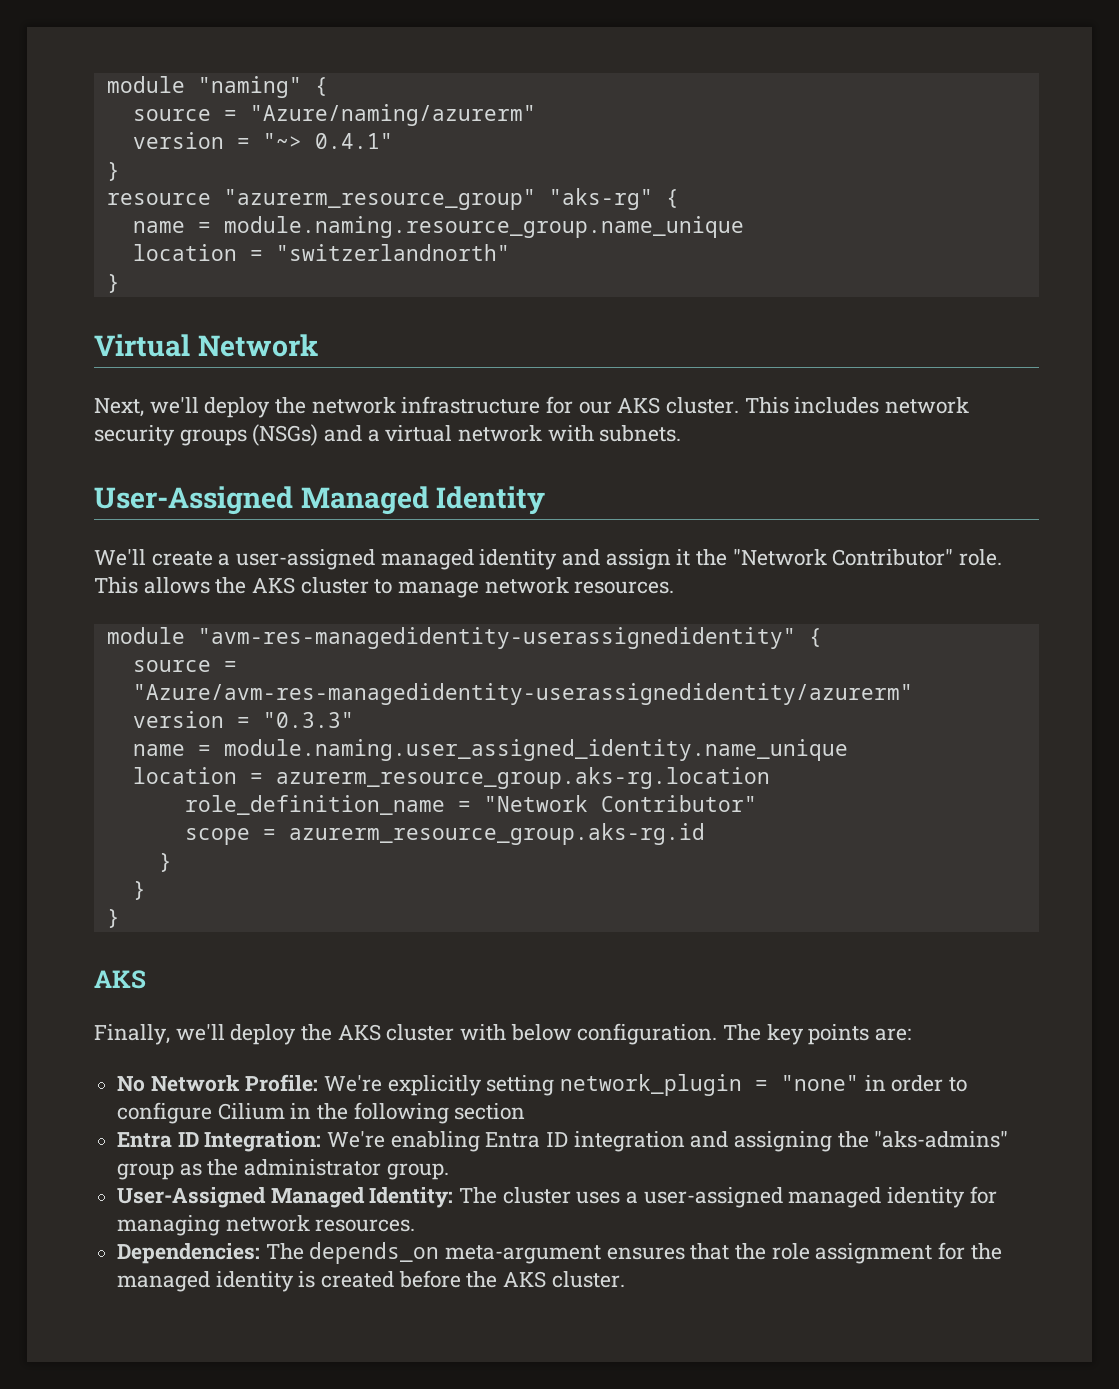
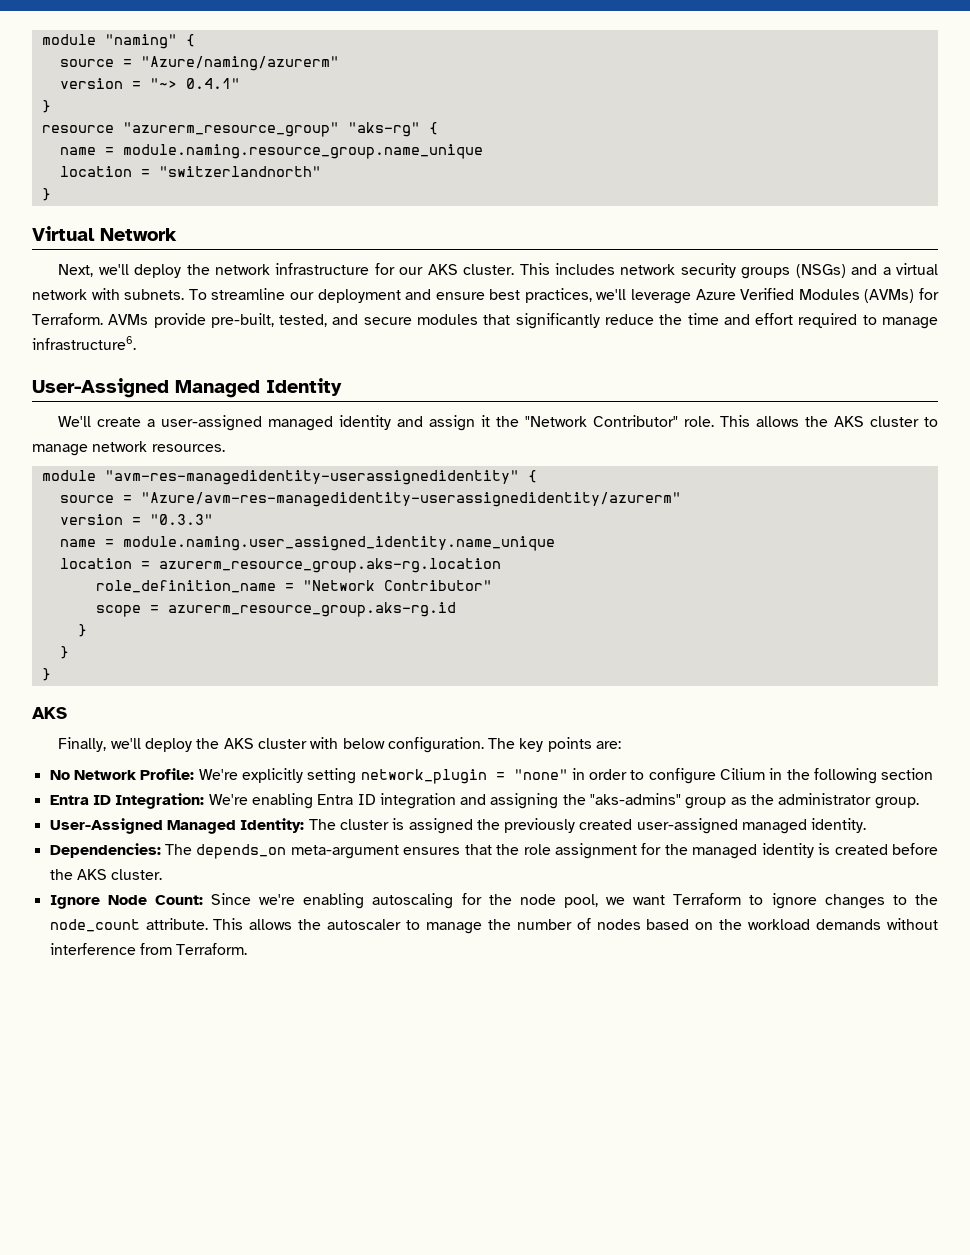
(682, 433) none -> [188,288,940,304] [32,313,938,329] [32,336,136,350] To streamline our deployment and ensure best practices, we'll leverage Azure Verified Modules (AVMs) for Terraform. AVMs provide pre-built, tested, and secure modules that significantly reduce the time and effort required to manage infrastructure6.
[576,1186,997,1208] [117,1215,416,1236] uses a user-assigned managed identity for managing network resources. -> [392,818,867,834] is assigned the previously created user-assigned managed identity.
(625, 1279) none -> [49,893,938,909] [49,918,938,934] [49,943,248,955] // Ignore Node Count: Since we're enabling autoscaling for the node pool, we want Terraform to ignore changes to the node_count attribute. This allows the autoscaler to manage the number of nodes based on the workload demands without interference from Terraform.

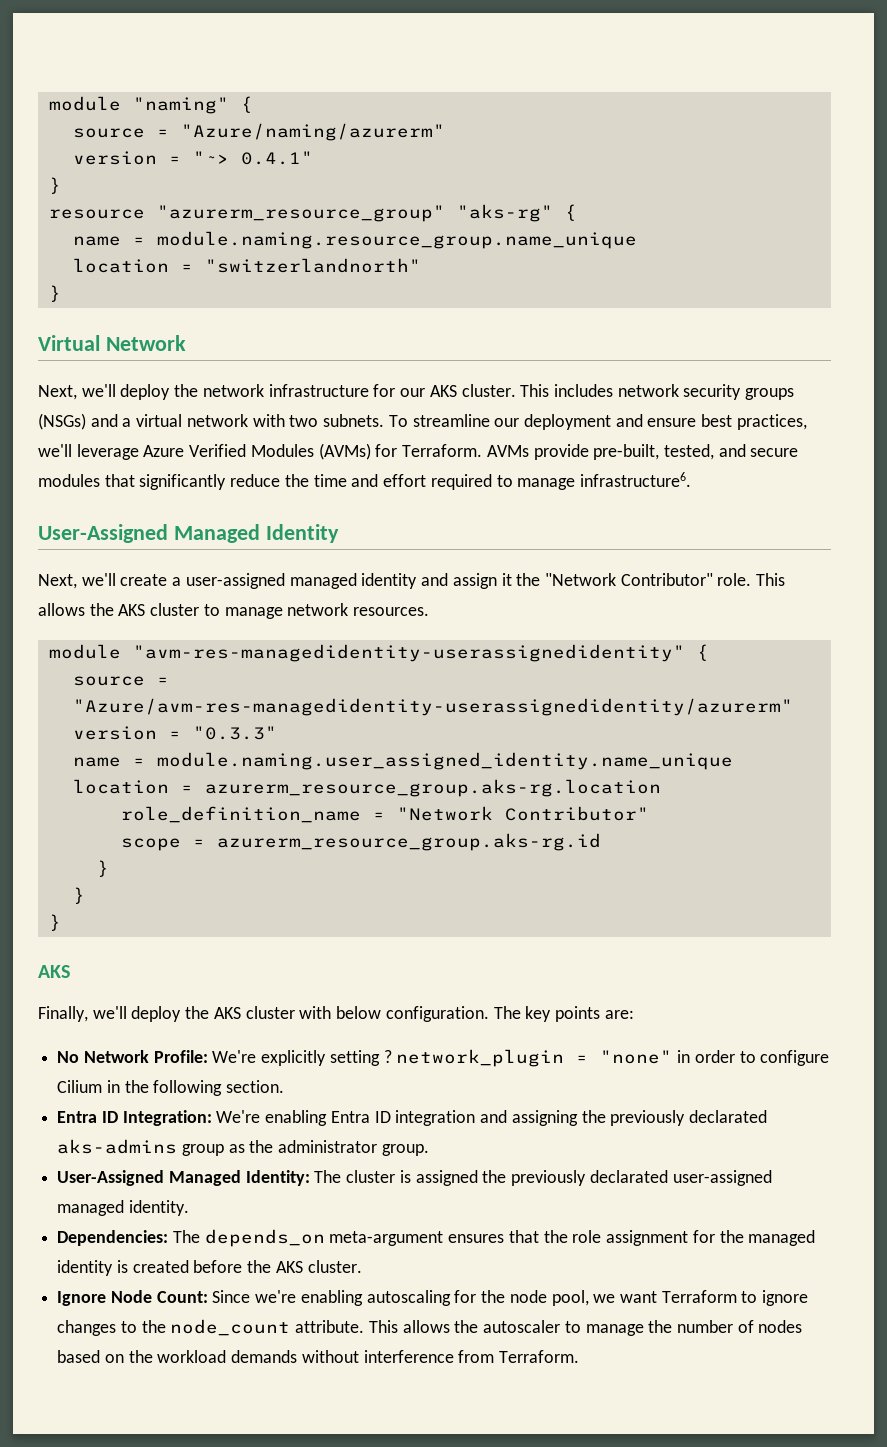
(120, 294) none -> [289,415,319,427] two
[58,416,92,427] We'll -> [38,573,116,589] Next, we'll
(357, 776) none -> [383,1050,392,1063] ?
[881,768,934,780] section -> [226,1080,285,1093] section.
[590,793,682,805] "aks-admins" -> [610,1110,767,1126] [57,1139,178,1154] previously declarated aks-admins
[579,819,633,830] created -> [589,1170,668,1183] declarated

